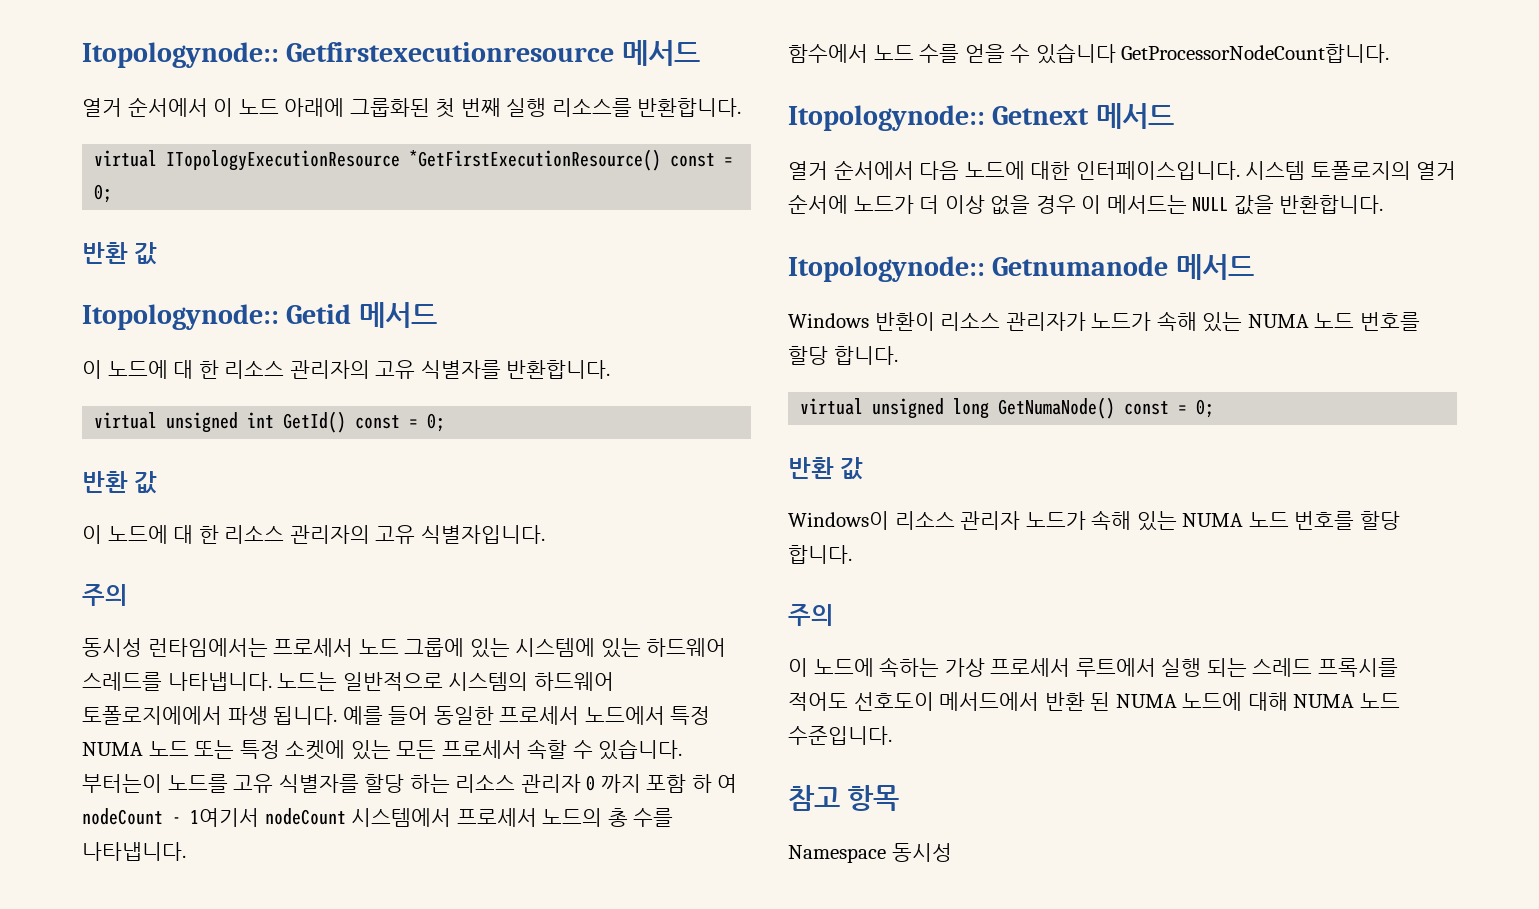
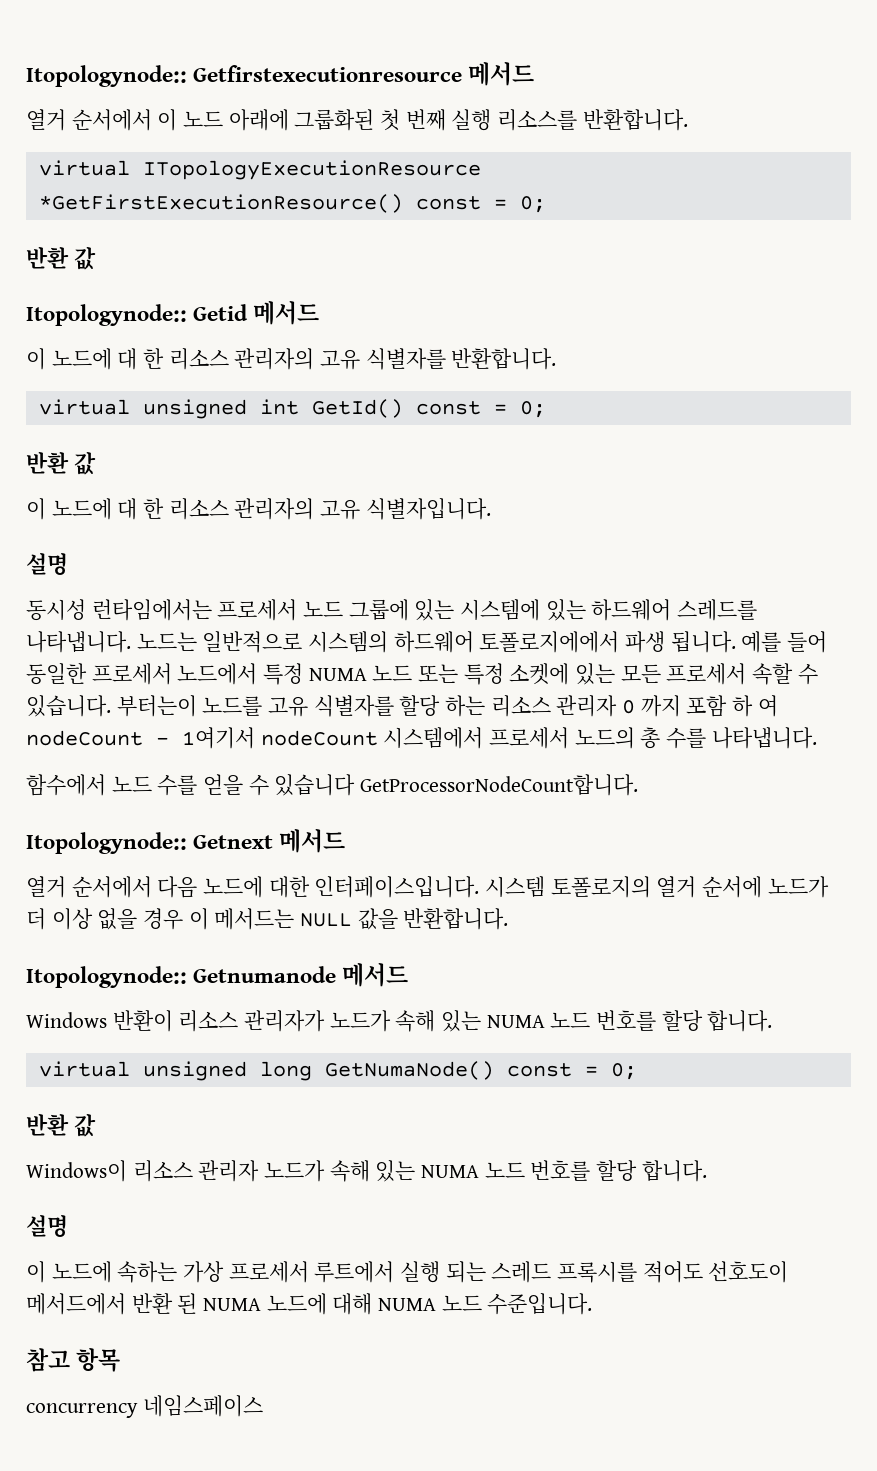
[82,584,128,606] 주의 -> [26,553,68,575] 설명
[788,604,834,626] 주의 -> [26,1215,68,1237] 설명
[788,843,952,863] Namespace 동시성 -> [26,1395,263,1418] concurrency 네임스페이스

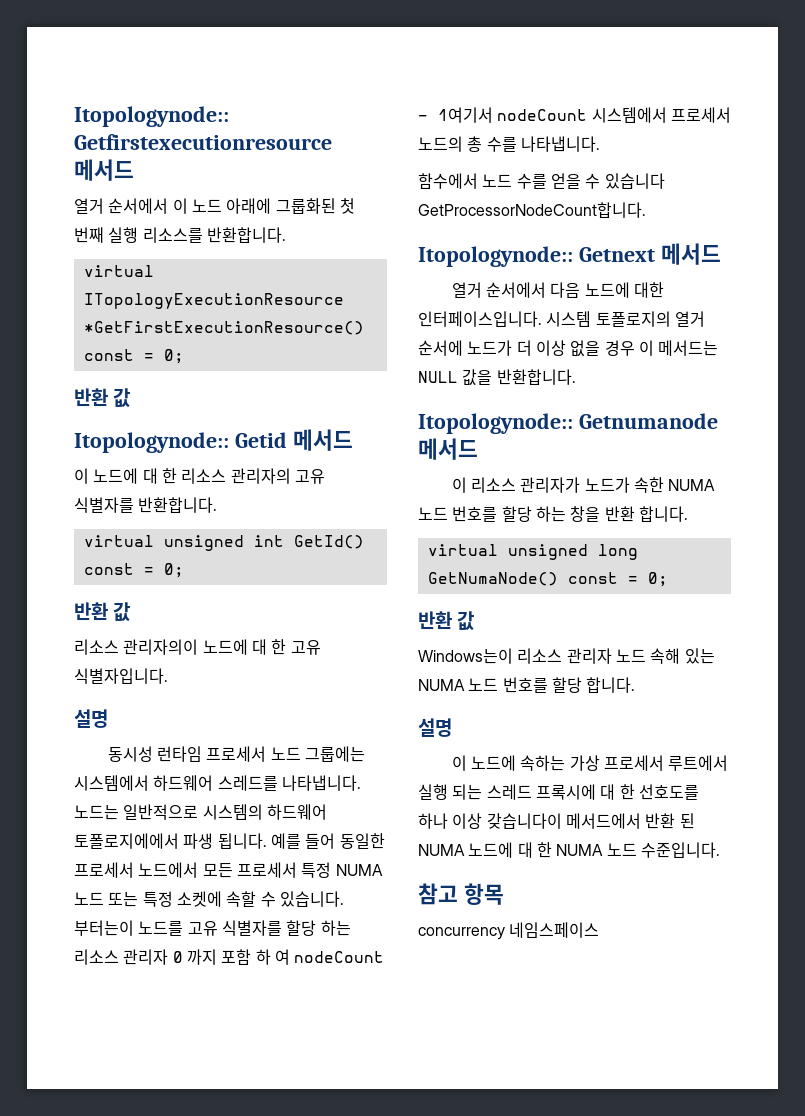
[26,498,315,520] 이 노드에 대 한 리소스 관리자의 -> [74,639,287,655] 리소스 관리자의이 노드에 대 한
[91,599,212,621] 런타임에서는 -> [157,746,203,762] 런타임
[348,599,586,621] 그룹에 있는 시스템에 있는 -> [304,746,365,762] [74,775,149,791] 그룹에는 시스템에서
(258, 674) none -> [202,862,297,878] 모든 프로세서
[575,663,747,685] 있는 모든 프로세서 -> (222, 899) none
[26,1010,173,1032] Windows 반환이 -> [451,477,467,493] 이
[395,1010,703,1032] 속해 있는 NUMA 노드 번호를 할당 -> [633,477,716,493] [418,506,635,522] 속한 NUMA 노드 번호를 할당 하는 창을 반환
[26,1160,326,1182] Windows이 리소스 관리자 노드가 -> [418,648,646,664] Windows는이 리소스 관리자 노드
[557,1261,789,1283] 프록시를 적어도 선호도이 -> [535,784,699,800] [418,813,562,829] 프록시에 대 한 선호도를 하나 이상 갖습니다이
[332,1293,373,1315] 대해 -> [517,842,552,858] 대 한

